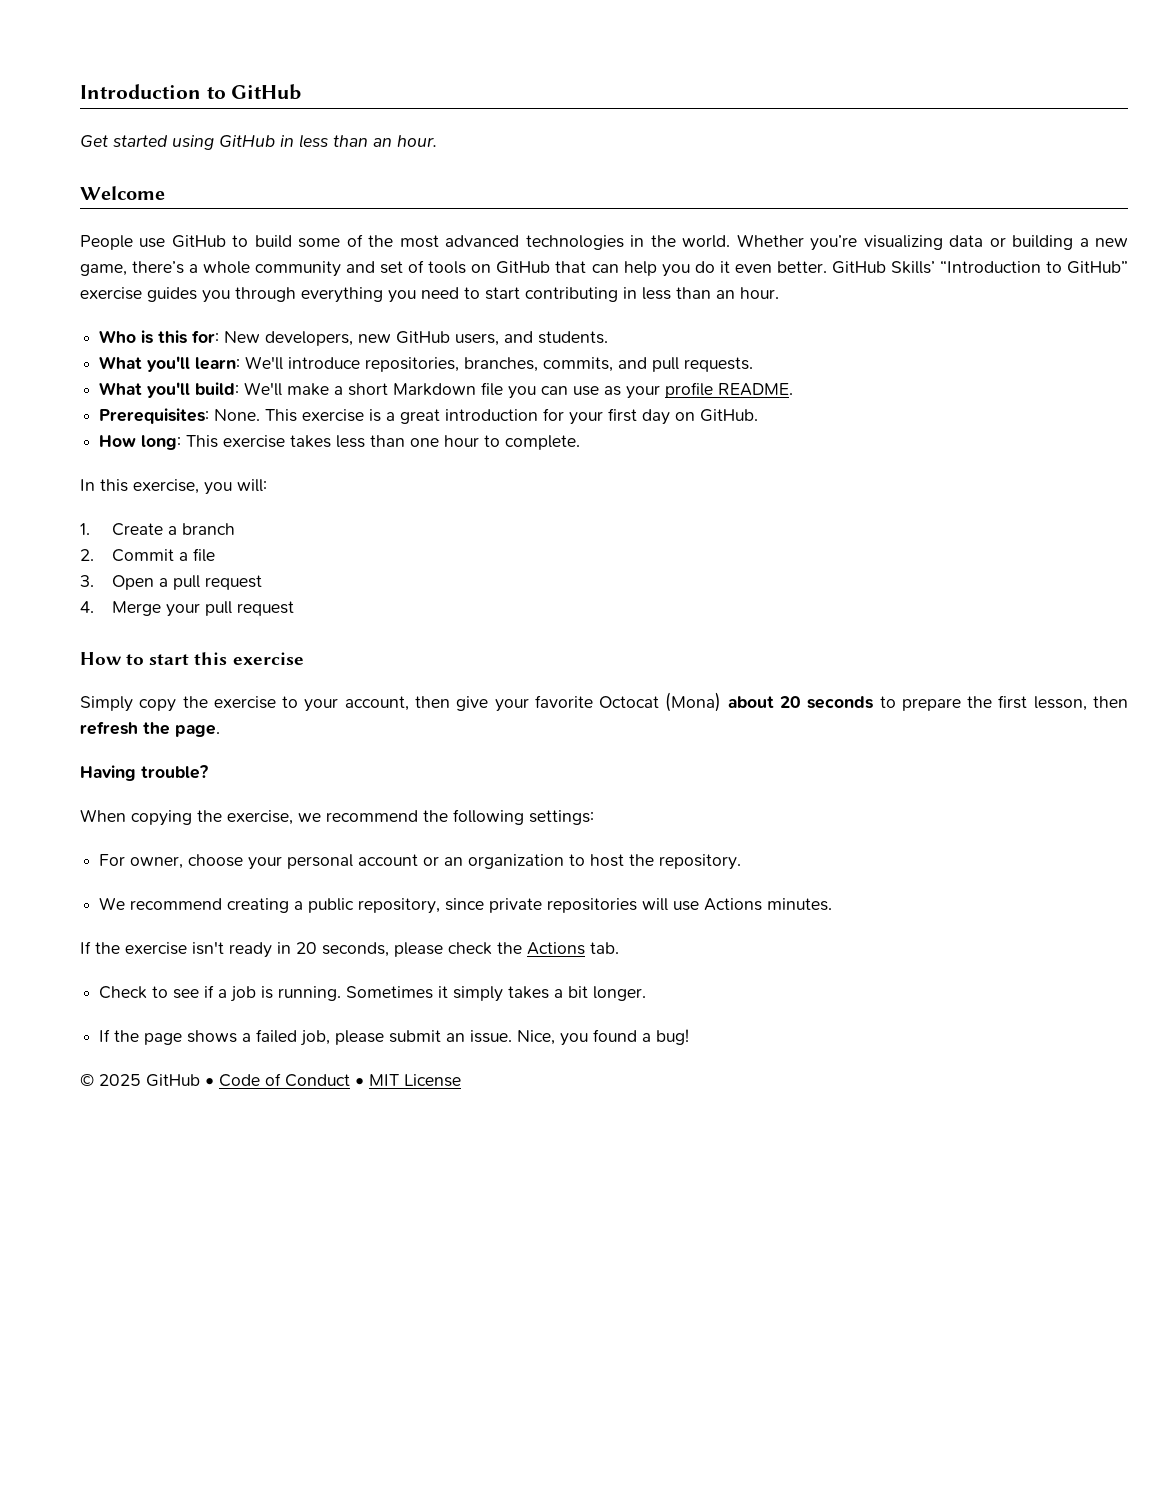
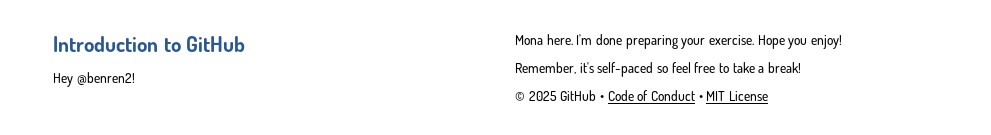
[80,134,437,150] [80,186,165,200] [80,234,1128,251] [80,260,1129,277] [80,287,779,303] [99,330,609,346] [99,356,754,372] [99,382,794,399] [99,408,759,425] [99,435,581,450] [80,479,267,495] [80,523,236,536] [80,548,216,562] [80,575,263,590] [80,601,295,617] [80,652,304,665] [80,692,1129,712] [80,721,220,737] [80,765,208,781] [80,809,594,826] [99,854,742,870] [99,897,833,914] [80,941,619,958] [99,985,647,1002] [99,1029,690,1046] Get started using GitHub in less than an hour. // Welcome // People use GitHub to build some of the most advanced technologies in the world. Whether you’re visualizing data or building a new game, there’s a whole community and set of tools on GitHub that can help you do it even better. GitHub Skills’ “Introduction to GitHub” exercise guides you through everything you need to start contributing in less than an hour. // Who is this for: New developers, new GitHub users, and students. // What you'll learn: We'll introduce repositories, branches, commits, and pull requests. // What you'll build: We'll make a short Markdown file you can use as your profile README. // Prerequisites: None. This exercise is a great introduction for your first day on GitHub. // How long: This exercise takes less than one hour to complete. // In this exercise, you will: // 1. Create a branch // 2. Commit a file // 3. Open a pull request // 4. Merge your pull request // How to start this exercise // Simply copy the exercise to your account, then give your favorite Octocat (Mona) about 20 seconds to prepare the first lesson, then refresh the page. // Having trouble? // When copying the exercise, we recommend the following settings: // For owner, choose your personal account or an organization to host the repository. // We recommend creating a public repository, since private repositories will use Actions minutes. // If the exercise isn't ready in 20 seconds, please check the Actions tab. // Check to see if a job is running. Sometimes it simply takes a bit longer. // If the page shows a failed job, please submit an issue. Nice, you found a bug! -> [53,72,135,87] [515,34,842,49] [515,62,801,77] Hey @benren2! // Mona here. I'm done preparing your exercise. Hope you enjoy! // Remember, it's self-paced so feel free to take a break!

